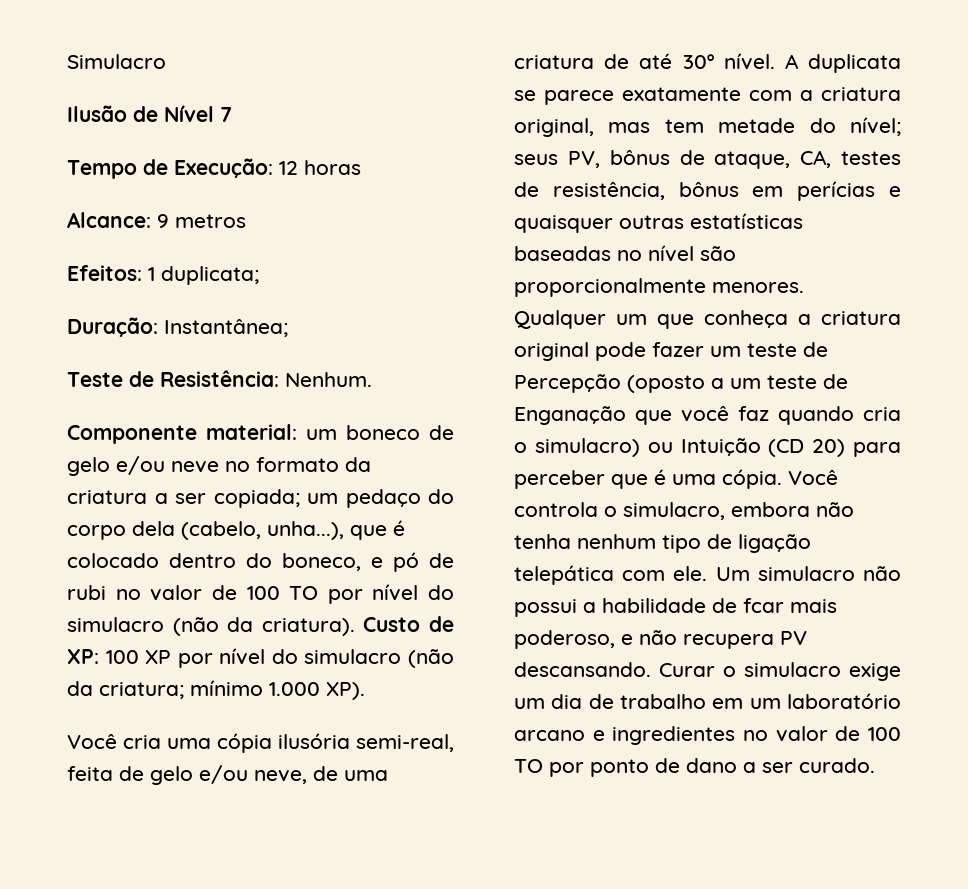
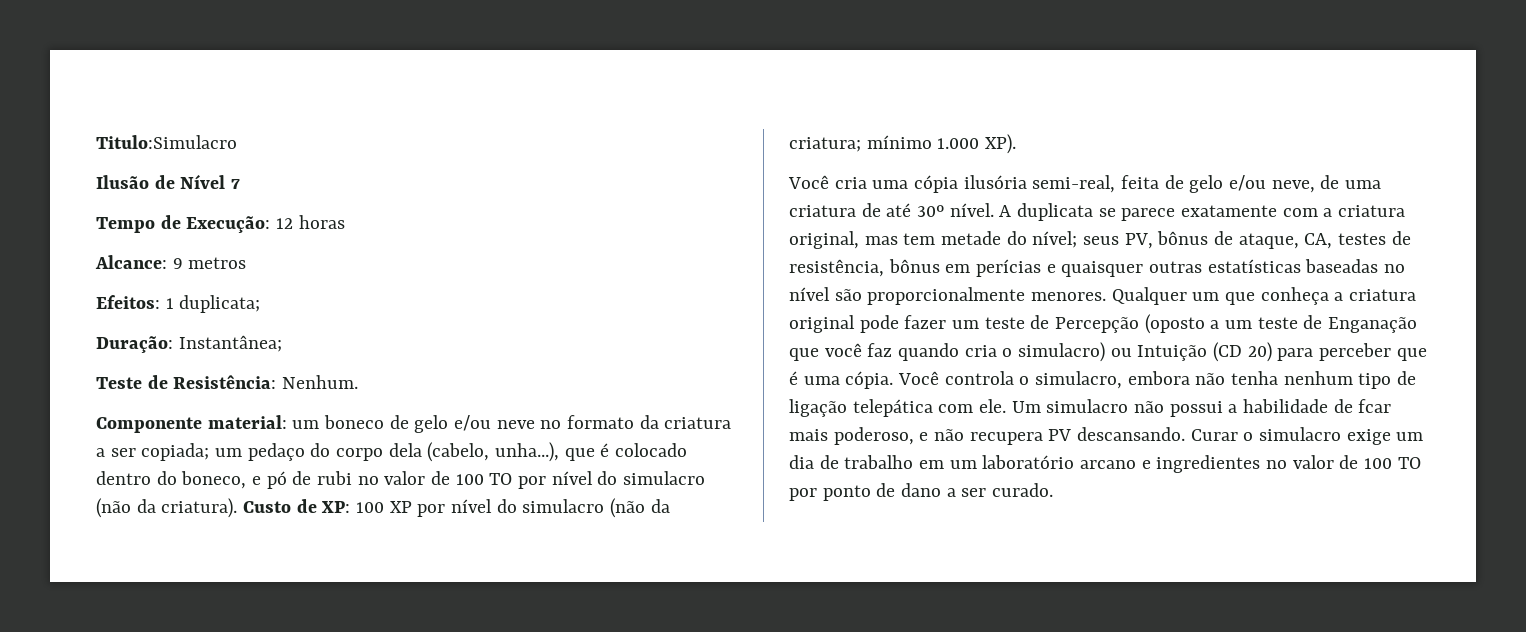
[67,54,166,69] Simulacro -> [96,135,237,149] Titulo:Simulacro

